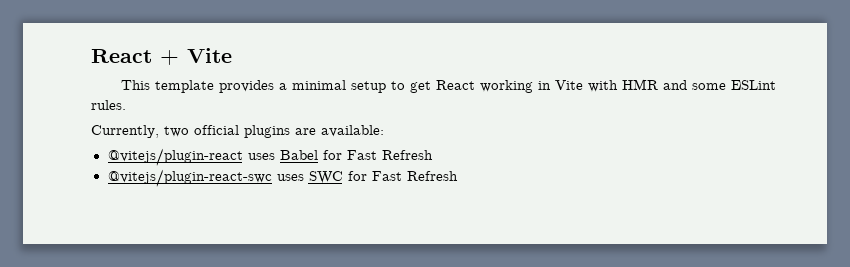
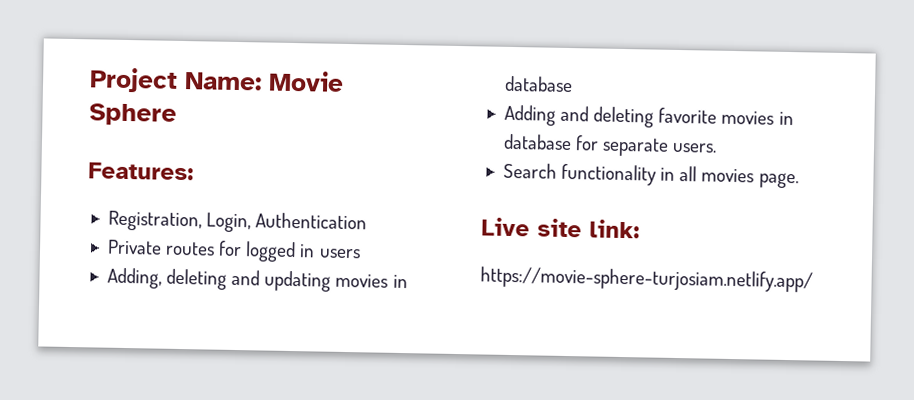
[91,48,232,65] [121,79,777,93] [91,100,126,110] [91,125,384,138] [107,148,433,166] [107,169,458,187] React + Vite // This template provides a minimal setup to get React working in Vite with HMR and some ESLint rules. // Currently, two official plugins are available: // @vitejs/plugin-react uses Babel for Fast Refresh // @vitejs/plugin-react-swc uses SWC for Fast Refresh -> [89,67,344,93] [89,103,177,126] [88,162,194,181] [107,210,368,233] [106,239,361,263] [106,267,408,292] [503,75,573,93] [503,104,794,128] [502,133,718,157] [502,162,799,189] [481,217,640,239] [480,266,813,293] Project Name: Movie Sphere // Features: // Registration, Login, Authentication // Private routes for logged in users // Adding, deleting and updating movies in database // Adding and deleting favorite movies in database for separate users. // Search functionality in all movies page. // Live site link: // https://movie-sphere-turjosiam.netlify.app/

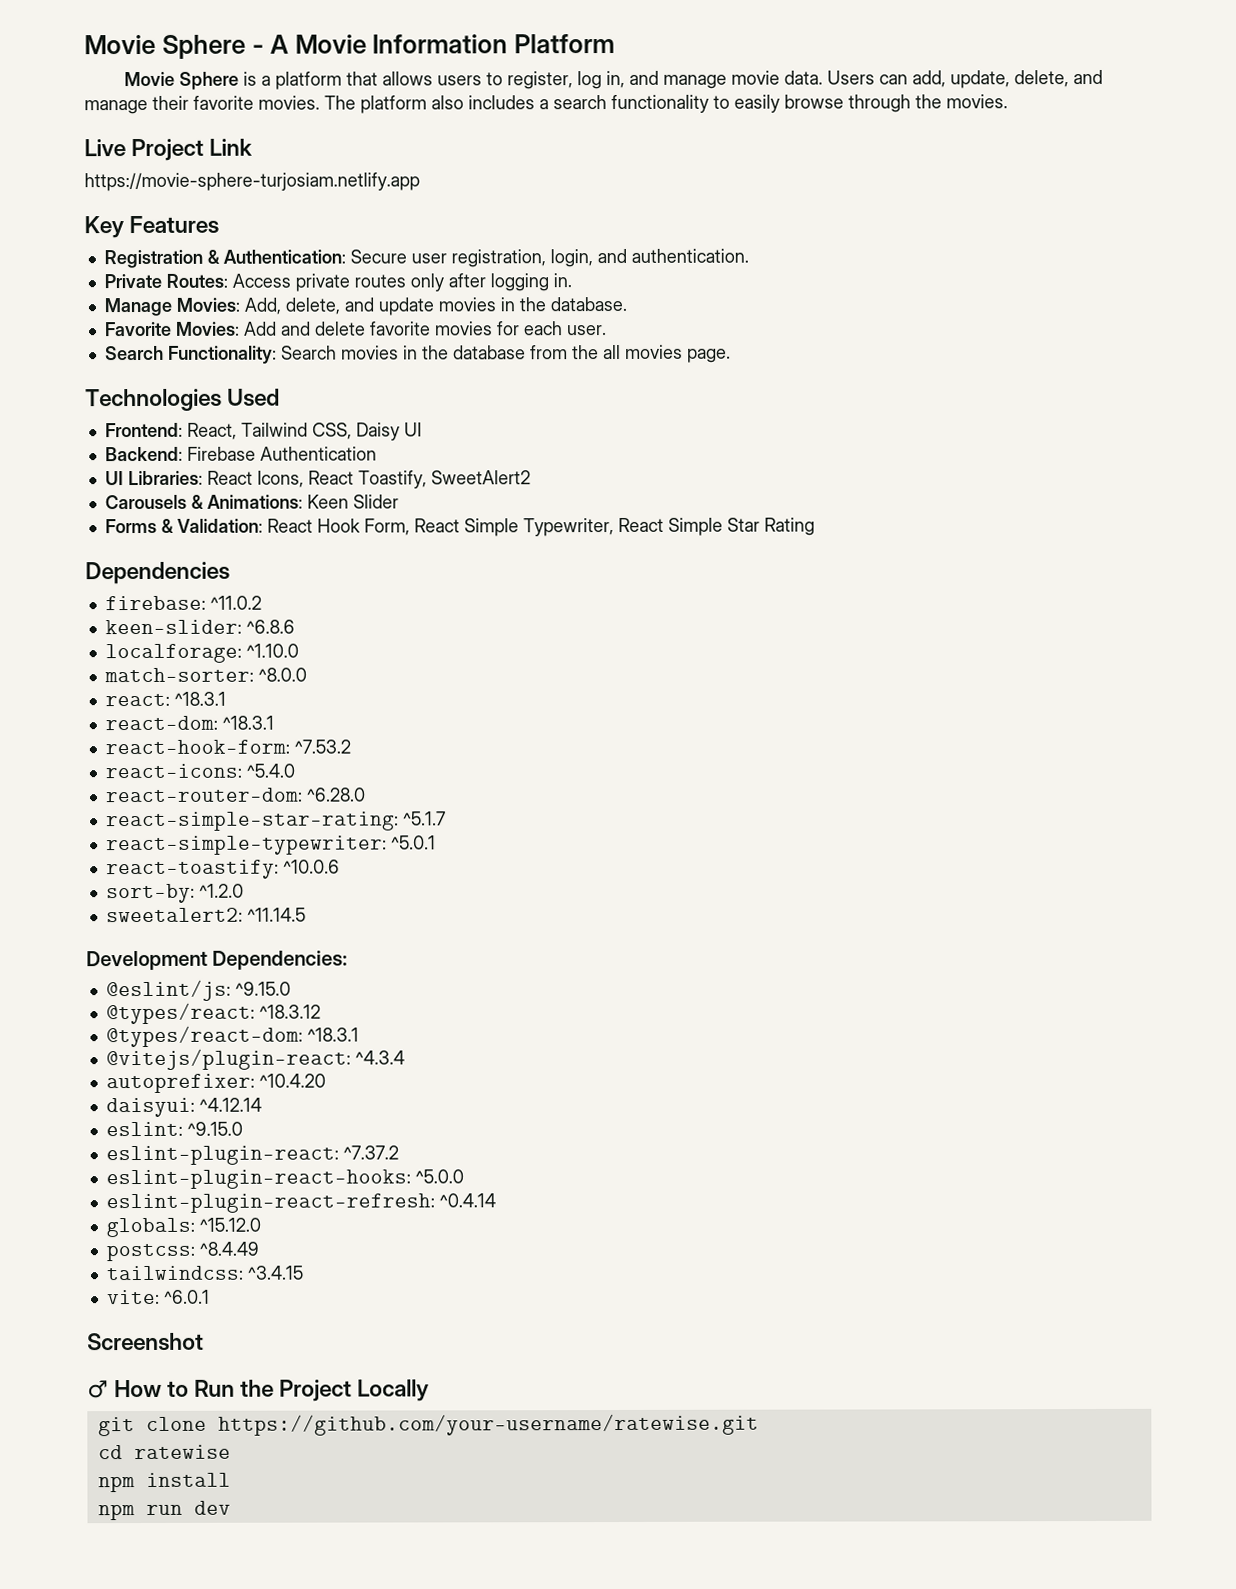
[89,67,344,93] [89,103,177,126] [88,162,194,181] [107,210,368,233] [106,239,361,263] [106,267,408,292] [503,75,573,93] [503,104,794,128] [502,133,718,157] [502,162,799,189] [481,217,640,239] [480,266,813,293] Project Name: Movie Sphere // Features: // Registration, Login, Authentication // Private routes for logged in users // Adding, deleting and updating movies in database // Adding and deleting favorite movies in database for separate users. // Search functionality in all movies page. // Live site link: // https://movie-sphere-turjosiam.netlify.app/ -> [84,34,616,59] [123,69,1103,90] [84,94,1008,115] [84,138,254,162] [84,172,420,192] [84,215,220,239] [103,248,749,269] [103,273,572,292] [103,296,627,317] [104,321,607,337] [104,344,731,364] [85,388,281,412] [104,422,422,441] [104,446,377,462] [104,470,531,489] [104,494,399,510] [104,517,815,537] [85,561,230,585] [104,595,262,611] [104,619,295,635] [104,643,299,664] [103,667,307,683] [104,691,226,707] [104,715,274,731] [104,739,351,755] [104,763,295,779] [104,787,366,803] [105,811,446,832] [105,835,436,856] [105,859,340,880] [105,883,244,904] [105,907,306,923] [86,950,349,971] [105,979,291,1002] [105,1002,321,1025] [105,1025,359,1048] [105,1048,405,1071] [105,1073,326,1094] [105,1097,262,1118] [105,1121,243,1137] [105,1145,399,1166] [105,1169,464,1190] [105,1193,496,1214] [105,1217,261,1238] [105,1241,259,1262] [105,1265,304,1281] [106,1289,210,1305] [87,1332,204,1352] [87,1379,430,1402] [97,1413,759,1437] [97,1444,231,1460] [97,1472,231,1493] [97,1500,231,1521] Movie Sphere - A Movie Information Platform // Movie Sphere is a platform that allows users to register, log in, and manage movie data. Users can add, update, delete, and manage their favorite movies. The platform also includes a search functionality to easily browse through the movies. // Live Project Link // https://movie-sphere-turjosiam.netlify.app // Key Features // Registration & Authentication: Secure user registration, login, and authentication. // Private Routes: Access private routes only after logging in. // Manage Movies: Add, delete, and update movies in the database. // Favorite Movies: Add and delete favorite movies for each user. // Search Functionality: Search movies in the database from the all movies page. // Technologies Used // Frontend: React, Tailwind CSS, Daisy UI // Backend: Firebase Authentication // UI Libraries: React Icons, React Toastify, SweetAlert2 // Carousels & Animations: Keen Slider // Forms & Validation: React Hook Form, React Simple Typewriter, React Simple Star Rating // Dependencies // firebase: ^11.0.2 // keen-slider: ^6.8.6 // localforage: ^1.10.0 // match-sorter: ^8.0.0 // react: ^18.3.1 // react-dom: ^18.3.1 // react-hook-form: ^7.53.2 // react-icons: ^5.4.0 // react-router-dom: ^6.28.0 // react-simple-star-rating: ^5.1.7 // react-simple-typewriter: ^5.0.1 // react-toastify: ^10.0.6 // sort-by: ^1.2.0 // sweetalert2: ^11.14.5 // Development Dependencies: // @eslint/js: ^9.15.0 // @types/react: ^18.3.12 // @types/react-dom: ^18.3.1 // @vitejs/plugin-react: ^4.3.4 // autoprefixer: ^10.4.20 // daisyui: ^4.12.14 // eslint: ^9.15.0 // eslint-plugin-react: ^7.37.2 // eslint-plugin-react-hooks: ^5.0.0 // eslint-plugin-react-refresh: ^0.4.14 // globals: ^15.12.0 // postcss: ^8.4.49 // tailwindcss: ^3.4.15 // vite: ^6.0.1 // Screenshot // ♂ How to Run the Project Locally // git clone https://github.com/your-username/ratewise.git // cd ratewise // npm install // npm run dev

